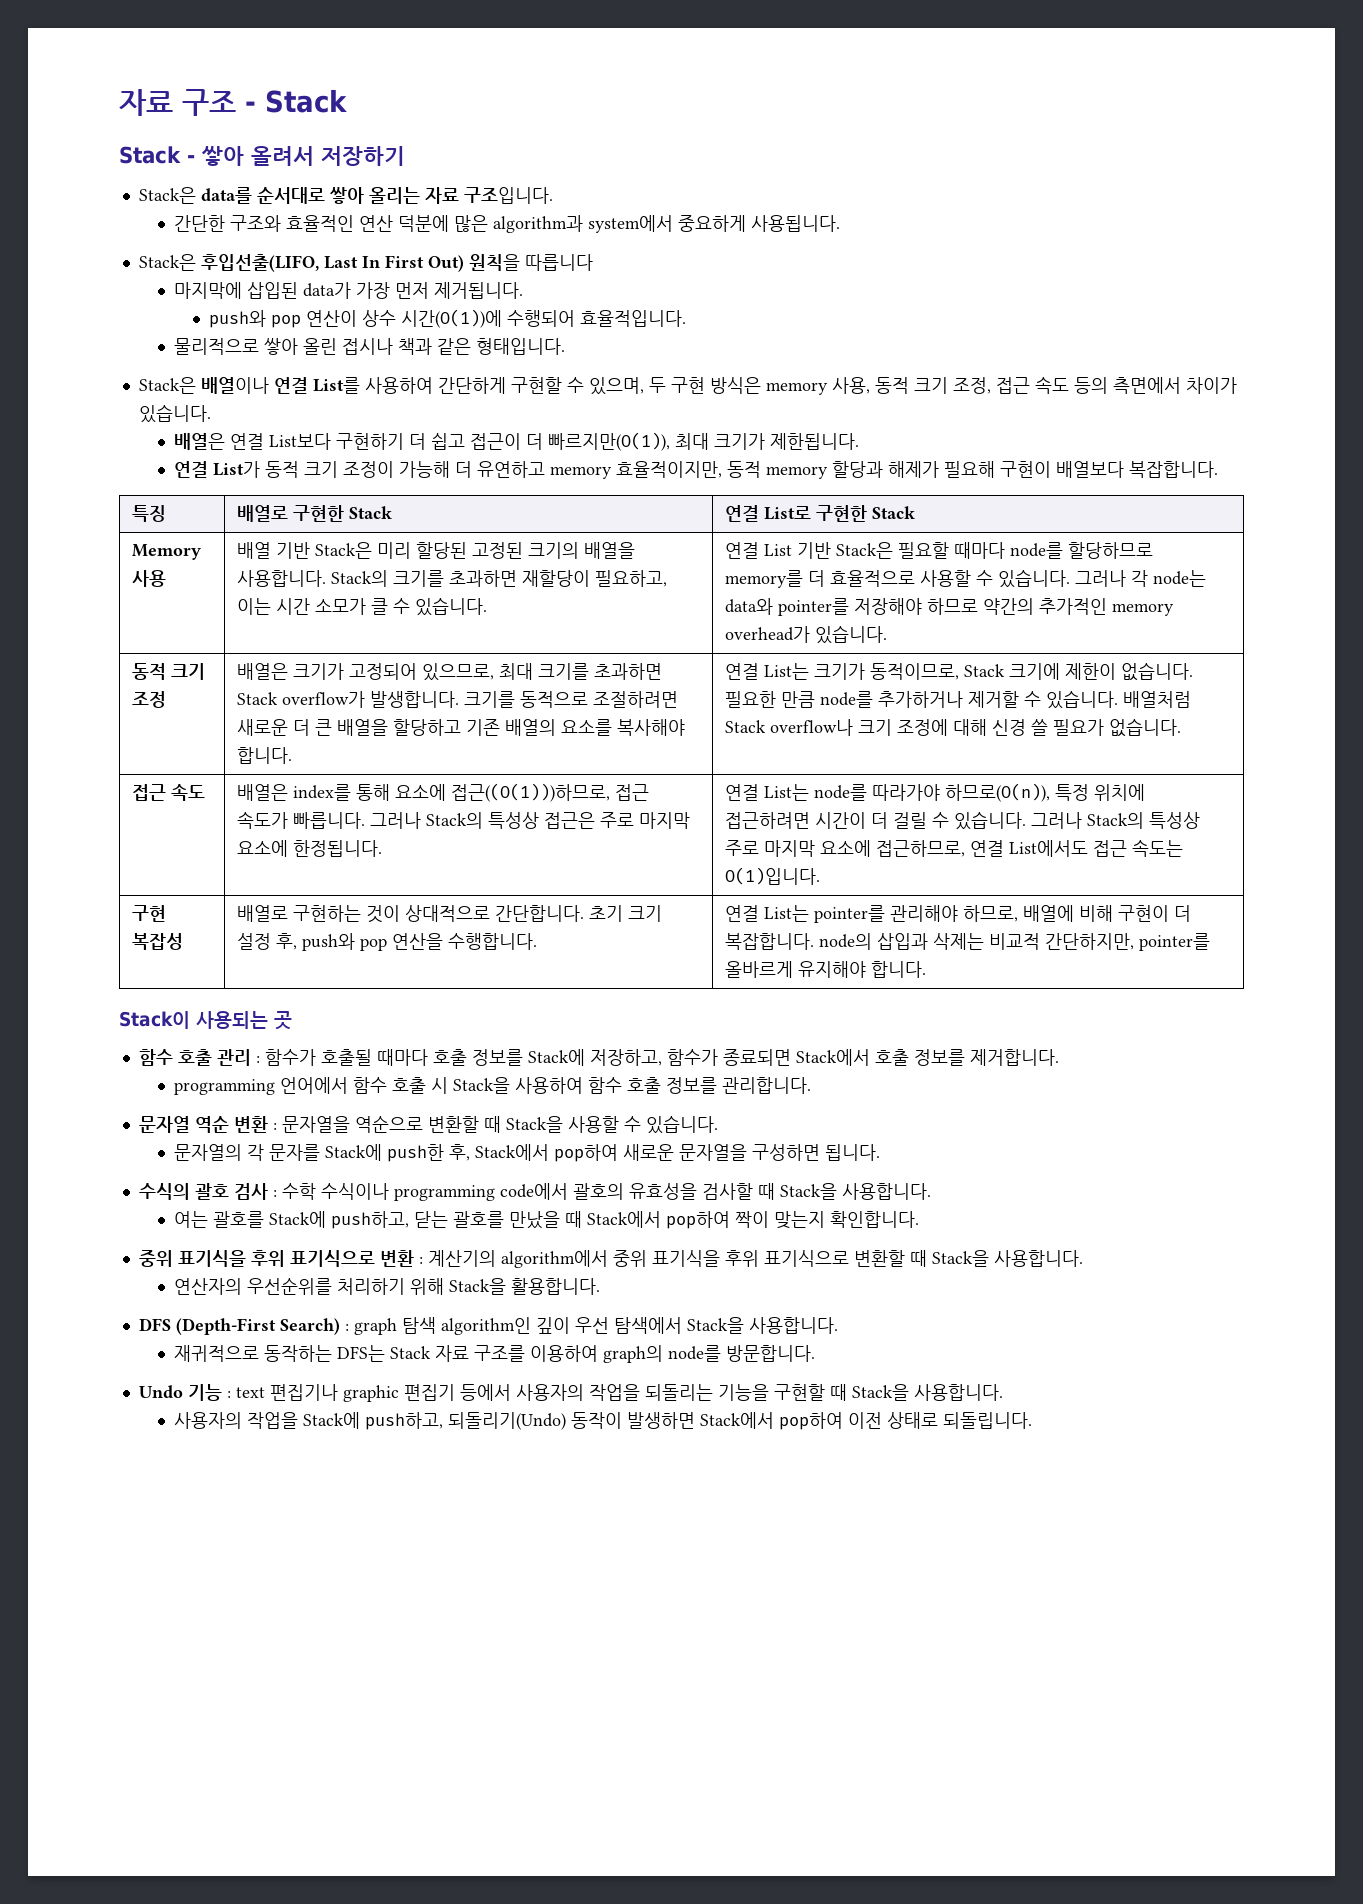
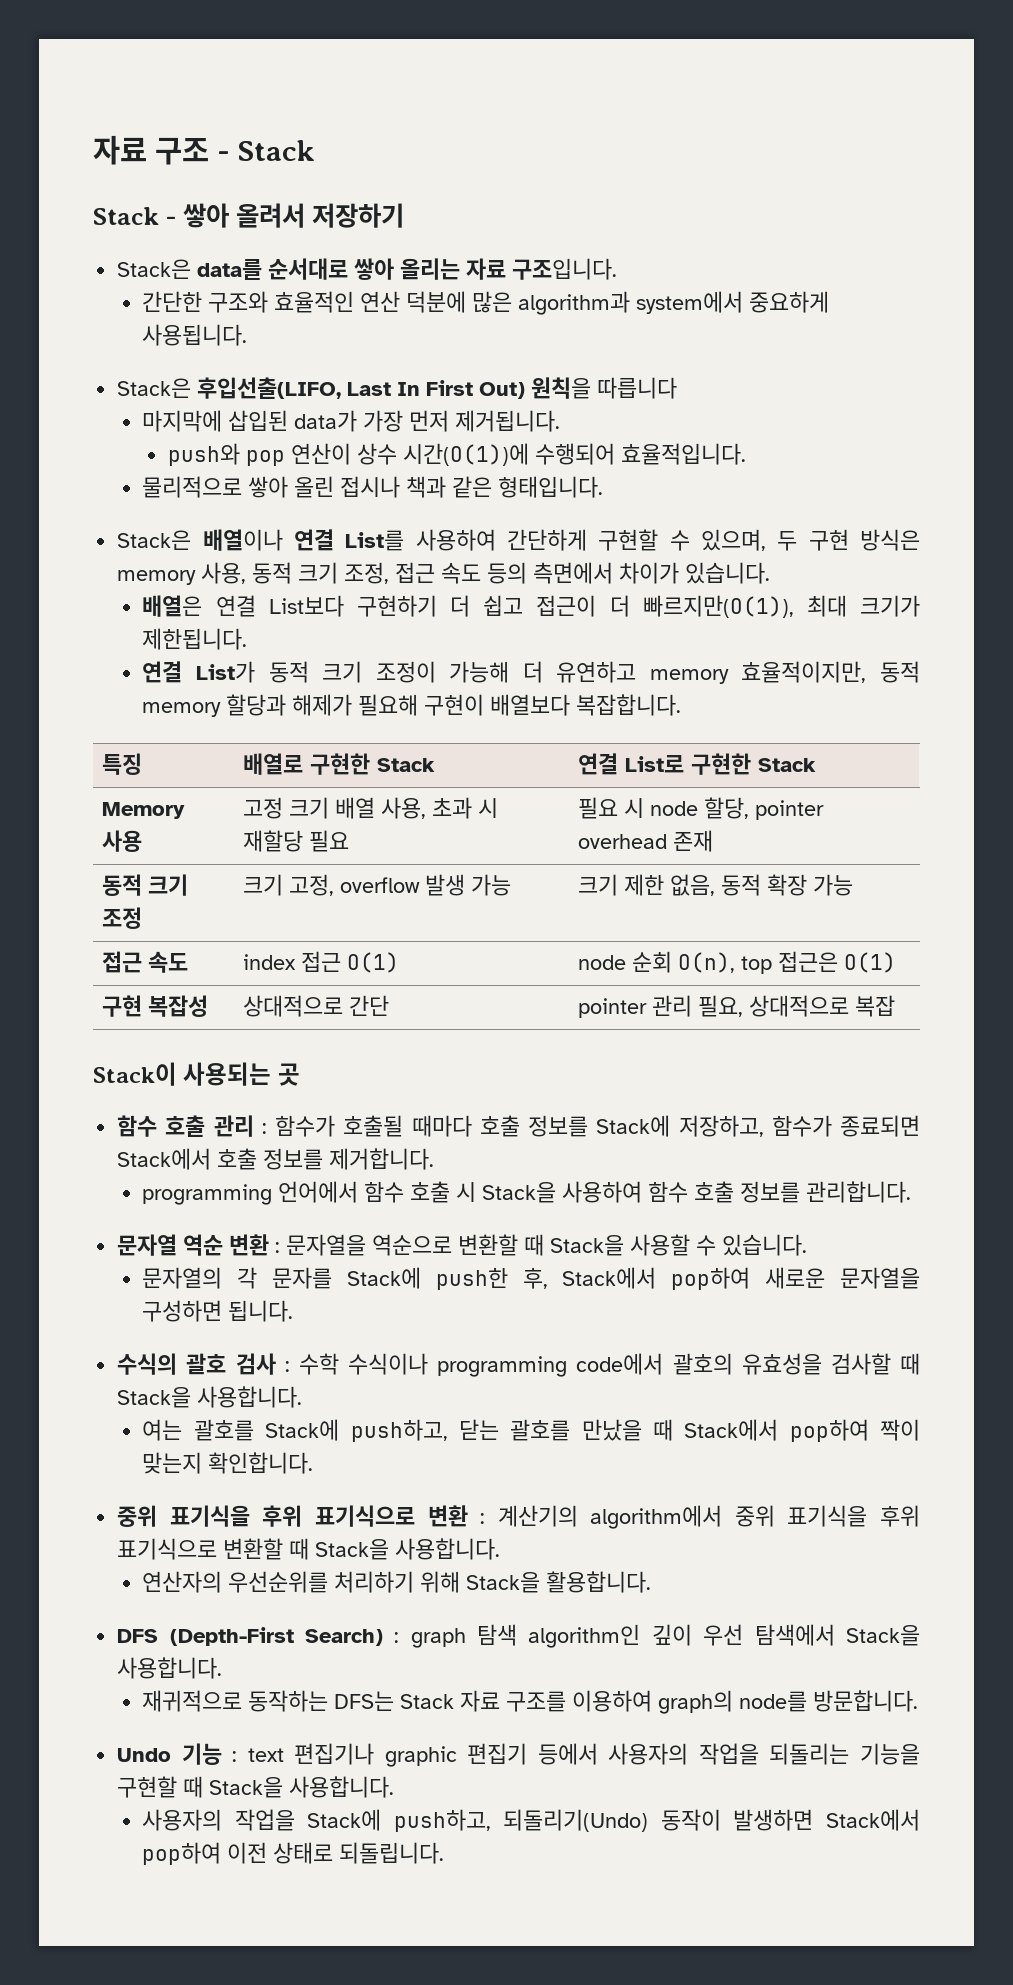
[236,542,635,559] [236,570,667,587] [236,597,487,616] [724,542,1153,559] [724,569,1206,588] [724,598,1174,616] [724,625,887,644] [131,663,205,680] [131,691,166,708] [236,663,662,681] [236,691,678,708] [236,719,685,736] [236,747,292,764] [724,662,1193,681] [724,690,1191,709] [724,718,1181,737] [131,784,205,801] [236,783,649,802] [236,811,690,829] [236,840,382,857] [724,783,1145,802] [724,811,1200,830] [724,839,1183,857] [724,867,820,885] [131,905,166,922] [131,933,183,950] [236,905,662,923] [236,933,537,951] [724,905,1191,923] [724,933,1210,951] [724,961,926,978] 배열 기반 Stack은 미리 할당된 고정된 크기의 배열을 사용합니다. Stack의 크기를 초과하면 재할당이 필요하고, 이는 시간 소모가 클 수 있습니다. | 연결 List 기반 Stack은 필요할 때마다 node를 할당하므로 memory를 더 효율적으로 사용할 수 있습니다. 그러나 각 node는 data와 pointer를 저장해야 하므로 약간의 추가적인 memory overhead가 있습니다. // 동적 크기 조정 | 배열은 크기가 고정되어 있으므로, 최대 크기를 초과하면 Stack overflow가 발생합니다. 크기를 동적으로 조절하려면 새로운 더 큰 배열을 할당하고 기존 배열의 요소를 복사해야 합니다. | 연결 List는 크기가 동적이므로, Stack 크기에 제한이 없습니다. 필요한 만큼 node를 추가하거나 제거할 수 있습니다. 배열처럼 Stack overflow나 크기 조정에 대해 신경 쓸 필요가 없습니다. // 접근 속도 | 배열은 index를 통해 요소에 접근((O(1)))하므로, 접근 속도가 빠릅니다. 그러나 Stack의 특성상 접근은 주로 마지막 요소에 한정됩니다. | 연결 List는 node를 따라가야 하므로(O(n)), 특정 위치에 접근하려면 시간이 더 걸릴 수 있습니다. 그러나 Stack의 특성상 주로 마지막 요소에 접근하므로, 연결 List에서도 접근 속도는 O(1)입니다. // 구현 복잡성 | 배열로 구현하는 것이 상대적으로 간단합니다. 초기 크기 설정 후, push와 pop 연산을 수행합니다. | 연결 List는 pointer를 관리해야 하므로, 배열에 비해 구현이 더 복잡합니다. node의 삽입과 삭제는 비교적 간단하지만, pointer를 올바르게 유지해야 합니다. -> [242,797,498,819] [242,830,349,852] [577,797,824,820] [577,830,713,852] [101,874,188,896] [101,907,142,929] [242,874,511,896] [577,874,853,896] [101,951,188,973] [242,951,399,973] [577,951,896,974] [101,995,208,1017] [242,995,389,1017] [577,995,895,1018] 고정 크기 배열 사용, 초과 시 재할당 필요 | 필요 시 node 할당, pointer overhead 존재 // 동적 크기 조정 | 크기 고정, overflow 발생 가능 | 크기 제한 없음, 동적 확장 가능 // 접근 속도 | index 접근 O(1) | node 순회 O(n), top 접근은 O(1) // 구현 복잡성 | 상대적으로 간단 | pointer 관리 필요, 상대적으로 복잡

